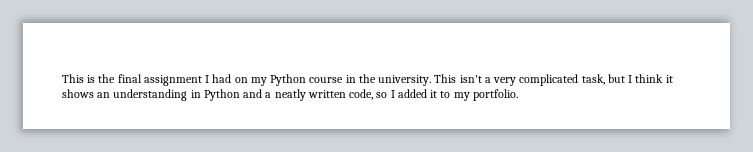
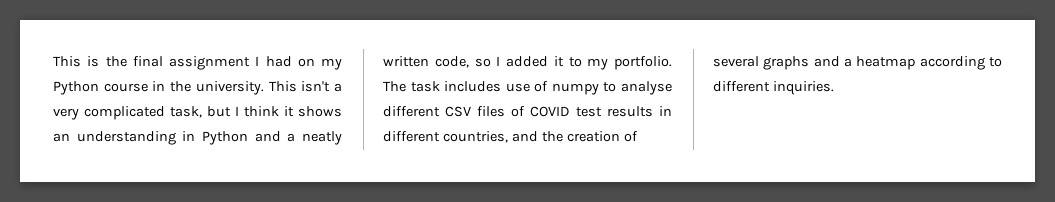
(518, 95) none -> [383,81,672,95] [383,106,672,117] [383,131,638,143] [713,56,1002,70] [713,81,834,95] The task includes use of numpy to analyse different CSV files of COVID test results in different countries, and the creation of several graphs and a heatmap according to different inquiries.

